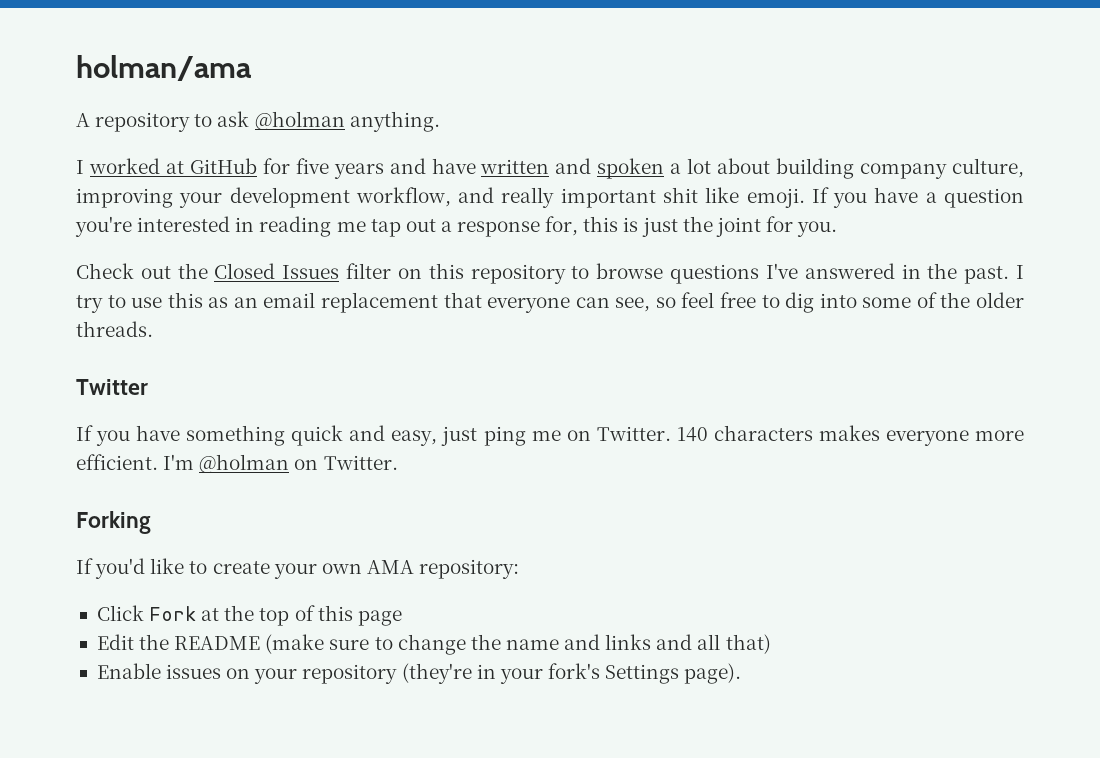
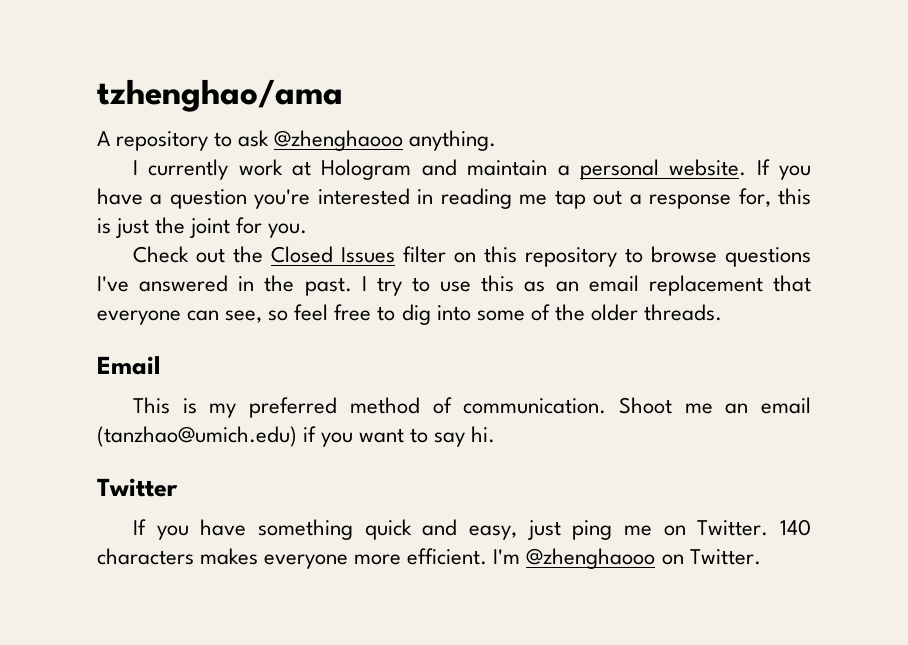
[76,55,252,81] holman/ama -> [97,79,343,112] tzhenghao/ama
[254,111,345,130] @holman -> [274,130,404,151] @zhenghaooo
[88,158,1025,179] [76,187,805,208] worked at GitHub for five years and have written and spoken a lot about building company culture, improving your development workflow, and really important shit like emoji. -> [148,159,747,180] currently work at Hologram and maintain a personal website.
(153, 329) none -> [97,356,160,375] [133,397,811,418] [97,426,496,447] // Email // This is my preferred method of communication. Shoot me an email (tanzhao@umich.edu) if you want to say hi.
[199,454,398,473] [76,511,151,534] [76,558,520,579] [96,605,402,626] [96,634,771,655] [96,663,742,684] @holman on Twitter. // Forking // If you'd like to create your own AMA repository: // Click Fork at the top of this page // Edit the README (make sure to change the name and links and all that) // Enable issues on your repository (they're in your fork's Settings page). -> [526,548,761,569] @zhenghaooo on Twitter.

